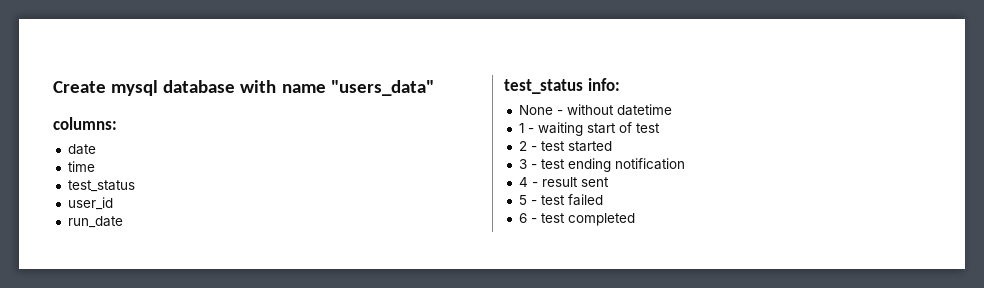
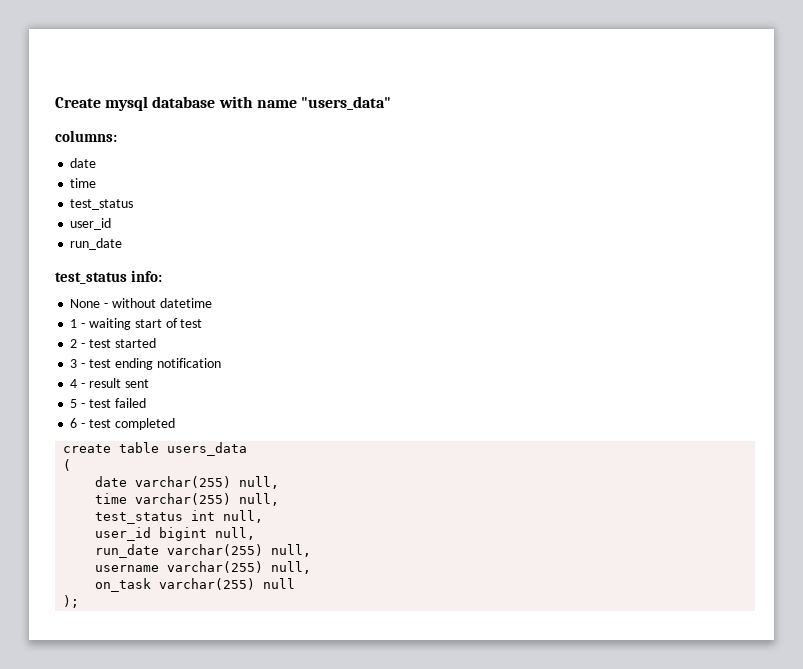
(635, 219) none -> [63,442,248,456] [63,459,72,471] [95,476,280,489] [95,493,280,506] [95,510,264,524] [95,527,256,541] [95,544,312,558] [95,561,312,574] [95,578,296,592] [63,595,80,608] // create table users_data // ( // date varchar(255) null, // time varchar(255) null, // test_status int null, // user_id bigint null, // run_date varchar(255) null, // username varchar(255) null, // on_task varchar(255) null // );

